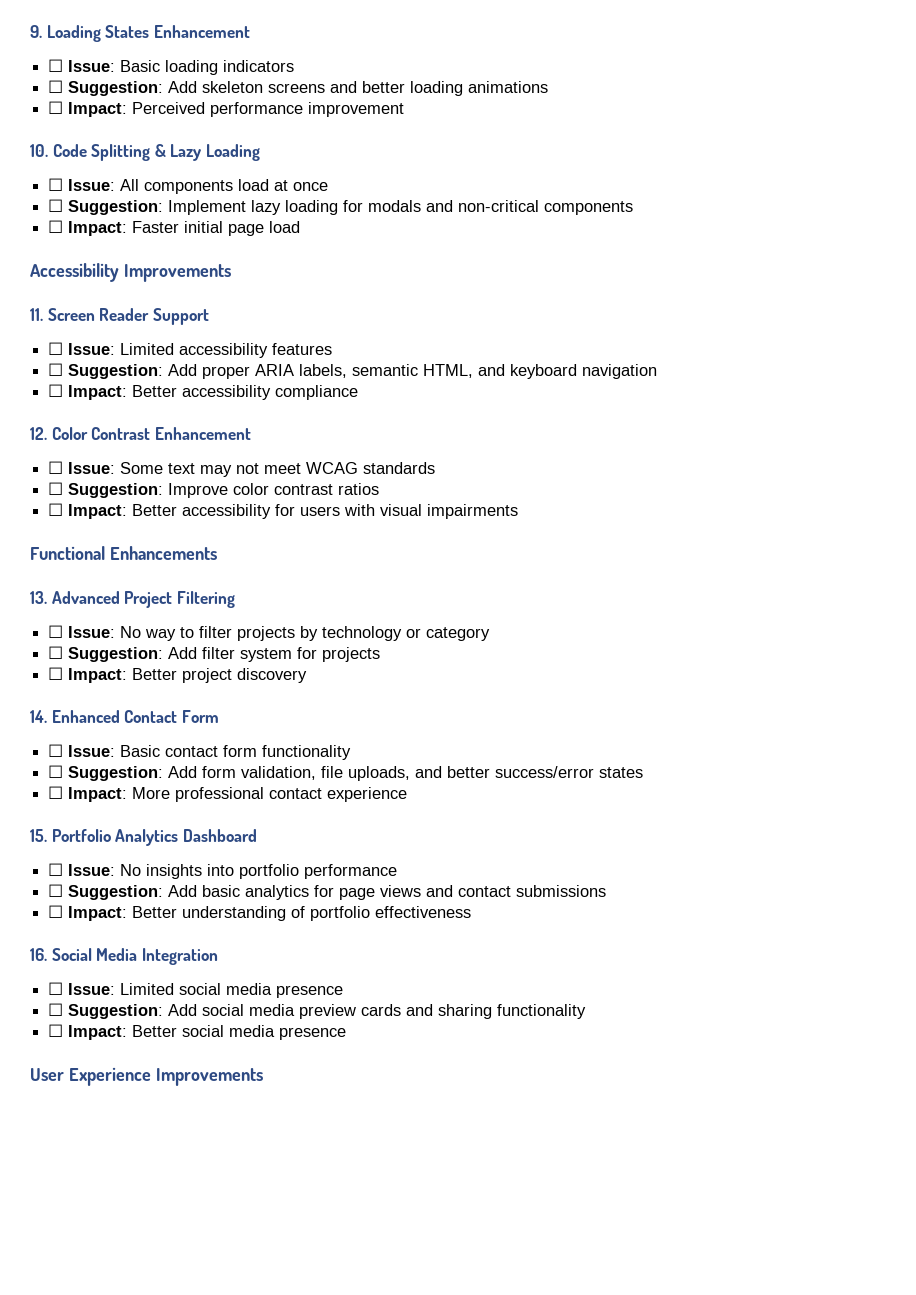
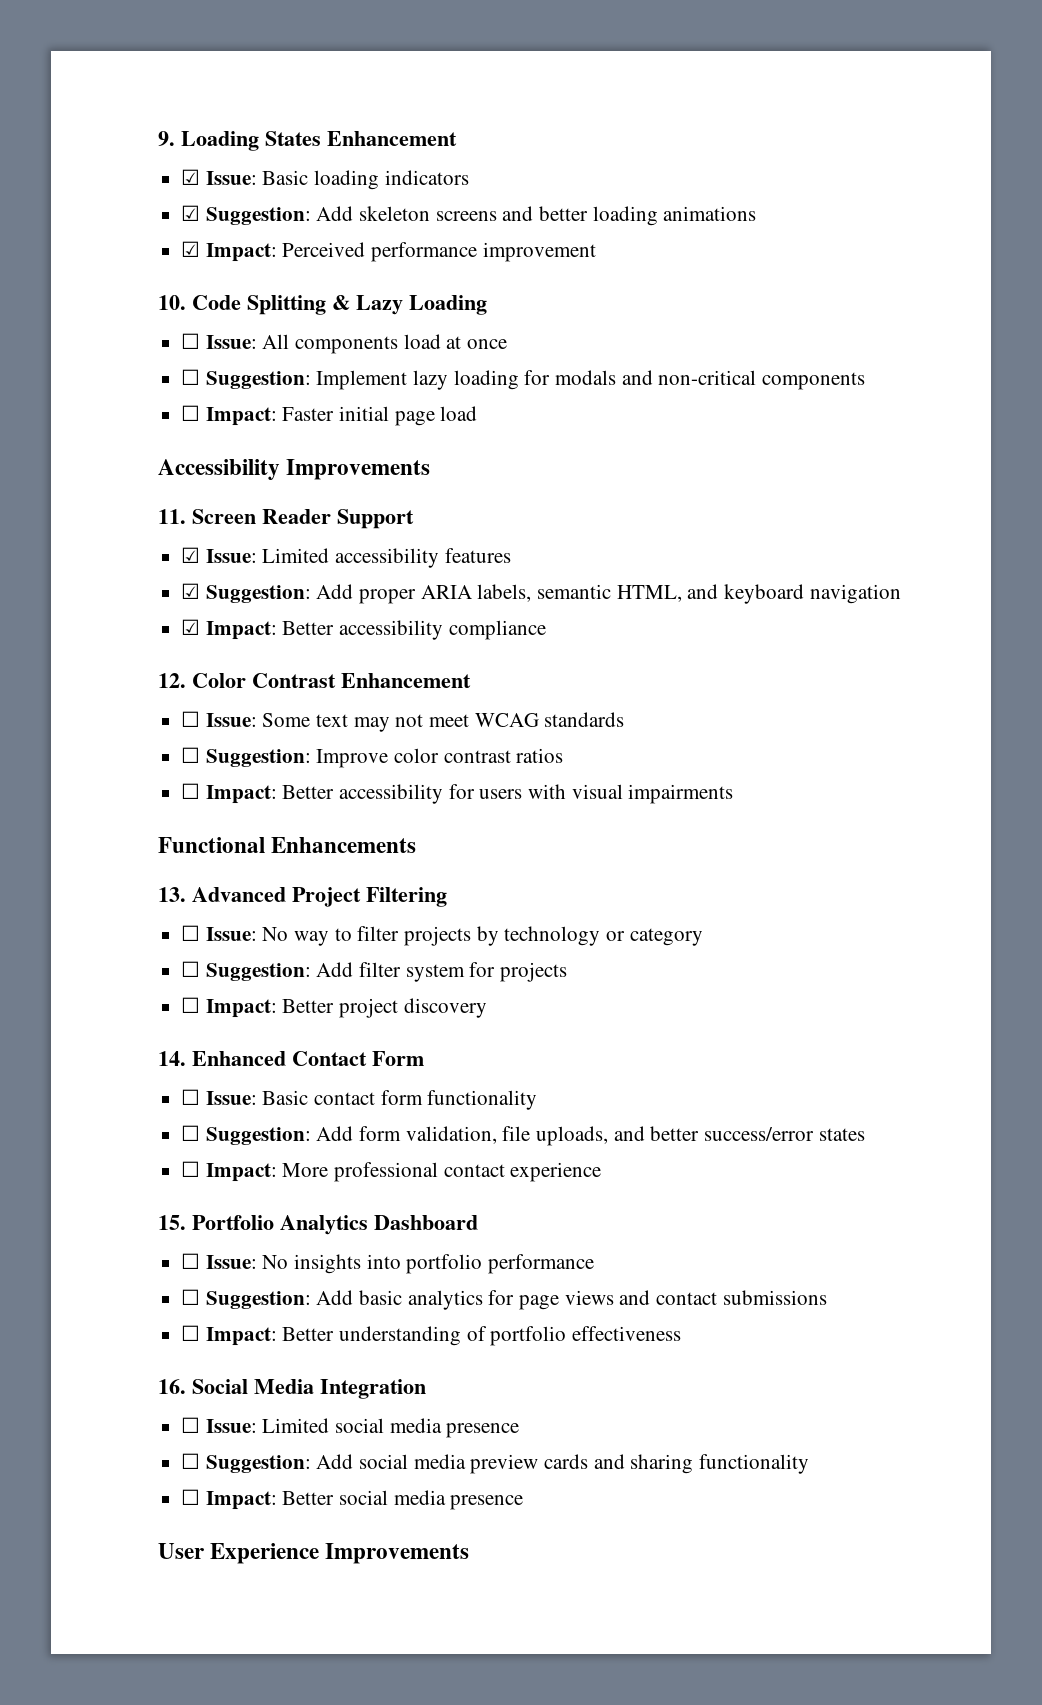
[48,59,64,72] ☐ -> [181,169,201,185] ☑
[48,80,64,93] ☐ -> [181,205,201,221] ☑
[48,101,64,114] ☐ -> [181,241,201,257] ☑
[48,342,64,355] ☐ -> [181,547,201,563] ☑
[48,363,64,376] ☐ -> [181,583,201,599] ☑
[48,384,64,397] ☐ -> [181,619,201,635] ☑

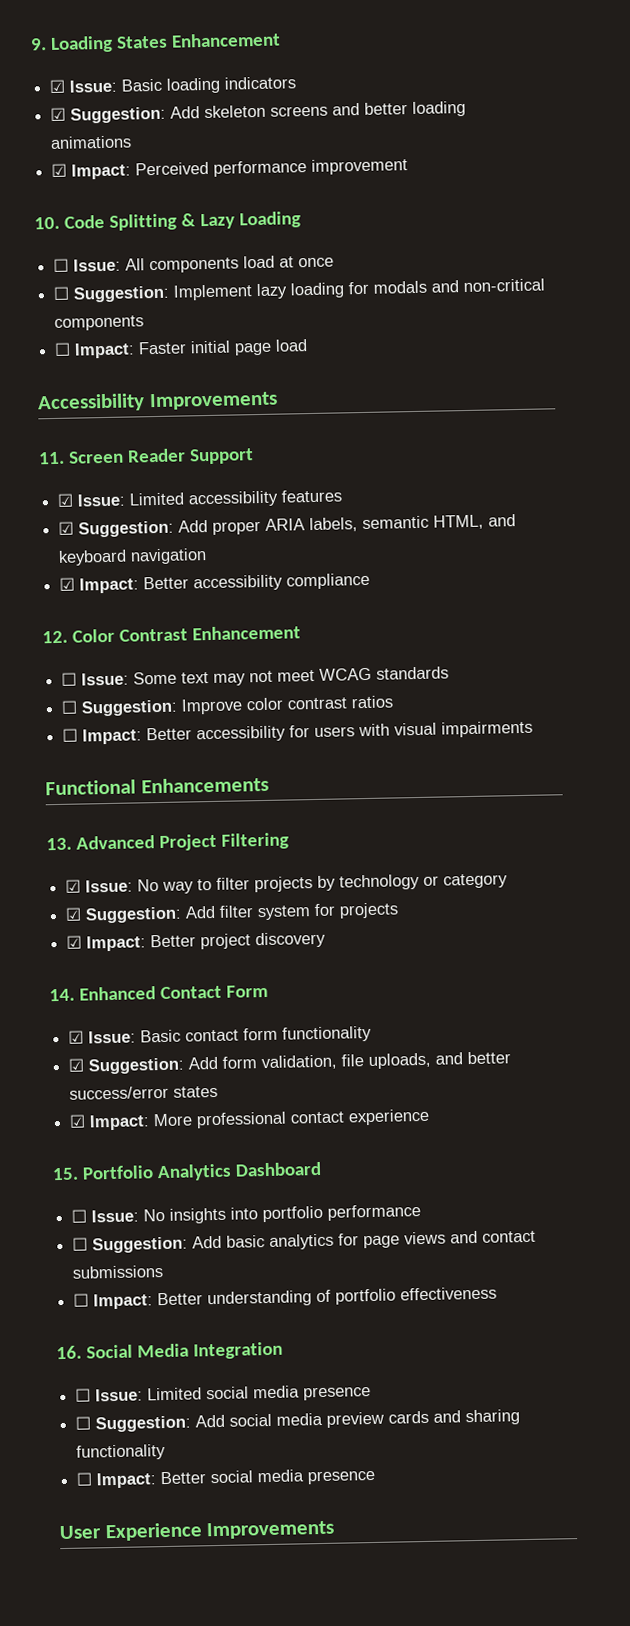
[181,925,201,941] ☐ -> [65,879,82,893] ☑
[181,961,201,977] ☐ -> [65,907,83,921] ☑
[181,997,201,1013] ☐ -> [66,935,83,949] ☑
[181,1089,201,1105] ☐ -> [68,1030,85,1044] ☑
[181,1125,201,1141] ☐ -> [68,1058,85,1072] ☑
[181,1161,201,1177] ☐ -> [69,1114,87,1128] ☑

